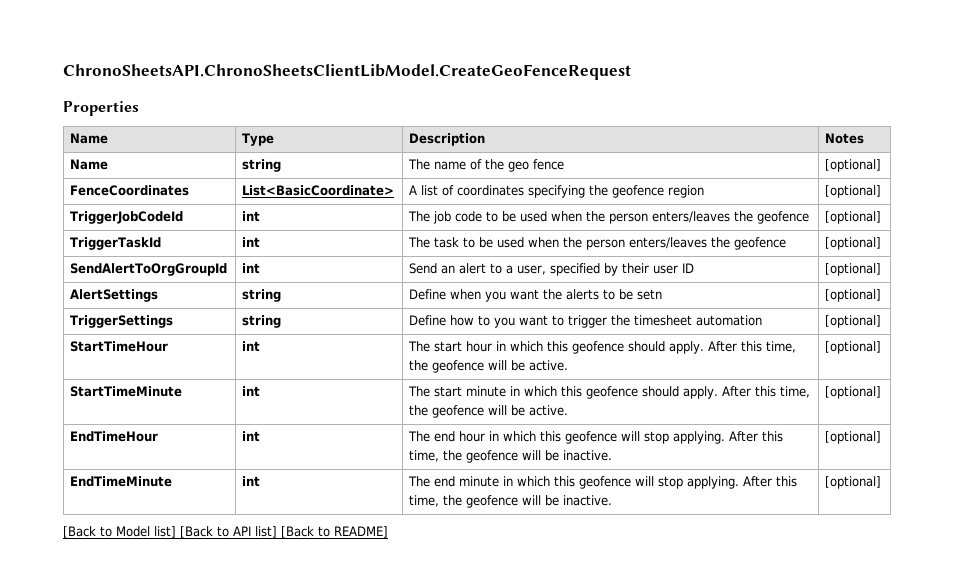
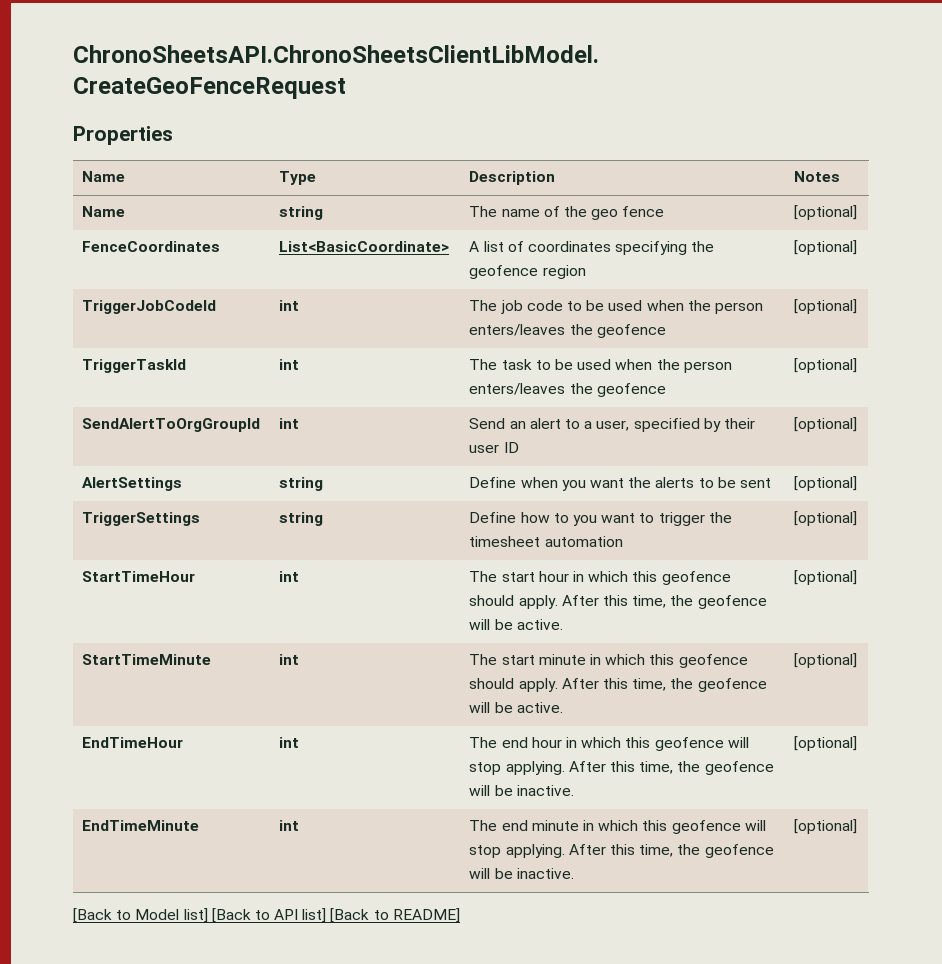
[637,289,663,300] setn -> [739,478,771,488] sent

